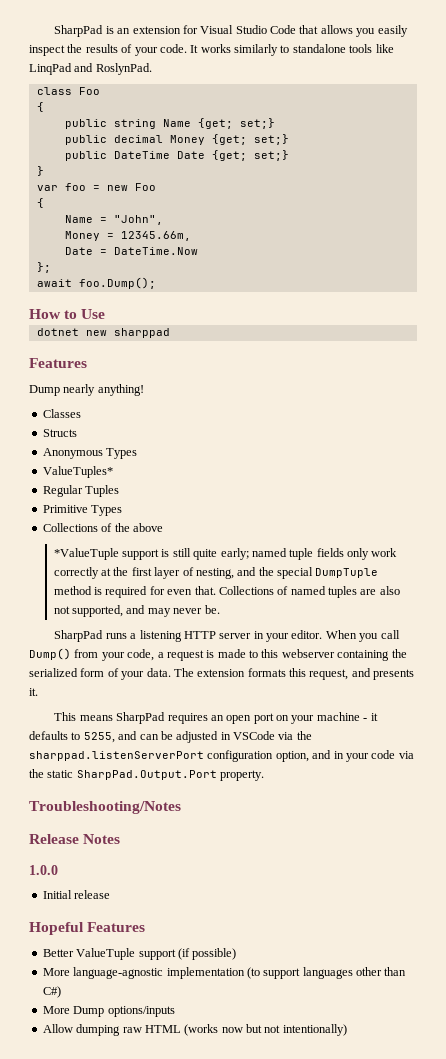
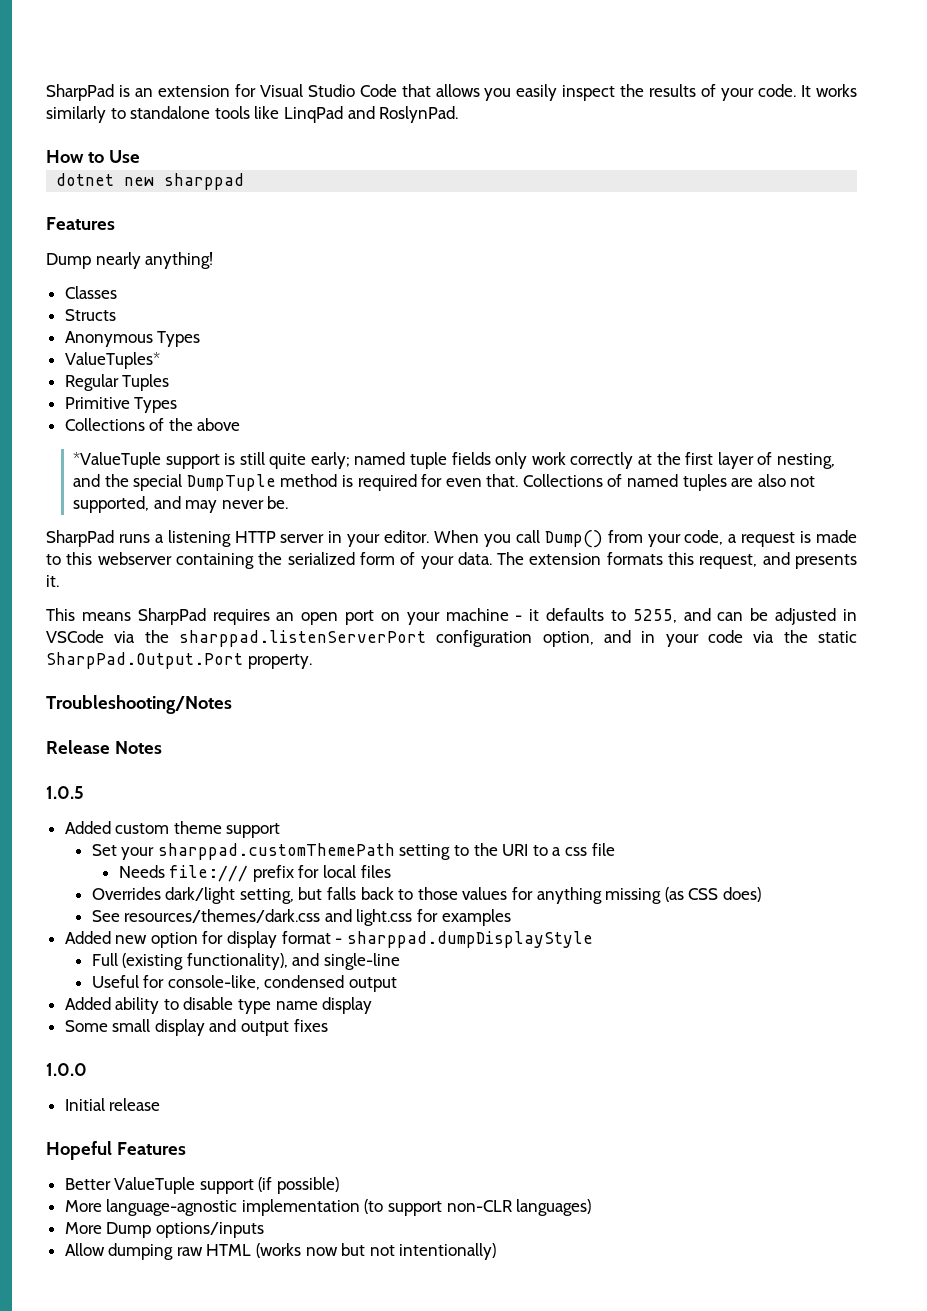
[36,87,100,95] [36,102,44,112] [64,118,275,129] [64,134,289,145] [64,150,289,161] [36,166,44,176] [36,183,156,191] [36,198,44,208] [64,215,163,225] [64,231,191,241] [64,247,198,255] [36,262,51,273] [36,277,156,289] // class Foo // { // public string Name {get; set;} // public decimal Money {get; set;} // public DateTime Date {get; set;} // } // var foo = new Foo // { // Name = "John", // Money = 12345.66m, // Date = DateTime.Now // }; // await foo.Dump(); -> (459, 114) none
(121, 839) none -> [46,786,84,799] [64,821,281,838] [91,843,615,860] [118,865,391,882] [91,887,761,904] [91,909,511,926] [64,931,593,948] [91,953,401,970] [91,975,398,992] [64,997,373,1014] [64,1019,328,1036] // 1.0.5 // Added custom theme support // Set your sharppad.customThemePath setting to the URI to a css file // Needs file:/// prefix for local files // Overrides dark/light setting, but falls back to those values for anything missing (as CSS does) // See resources/themes/dark.css and light.css for examples // Added new option for display format - sharppad.dumpDisplayStyle // Full (existing functionality), and single-line // Useful for console-like, condensed output // Added ability to disable type name display // Some small display and output fixes
[302,967,407,979] [42,986,61,998] languages other than C#) -> [446,1199,592,1216] non-CLR languages)

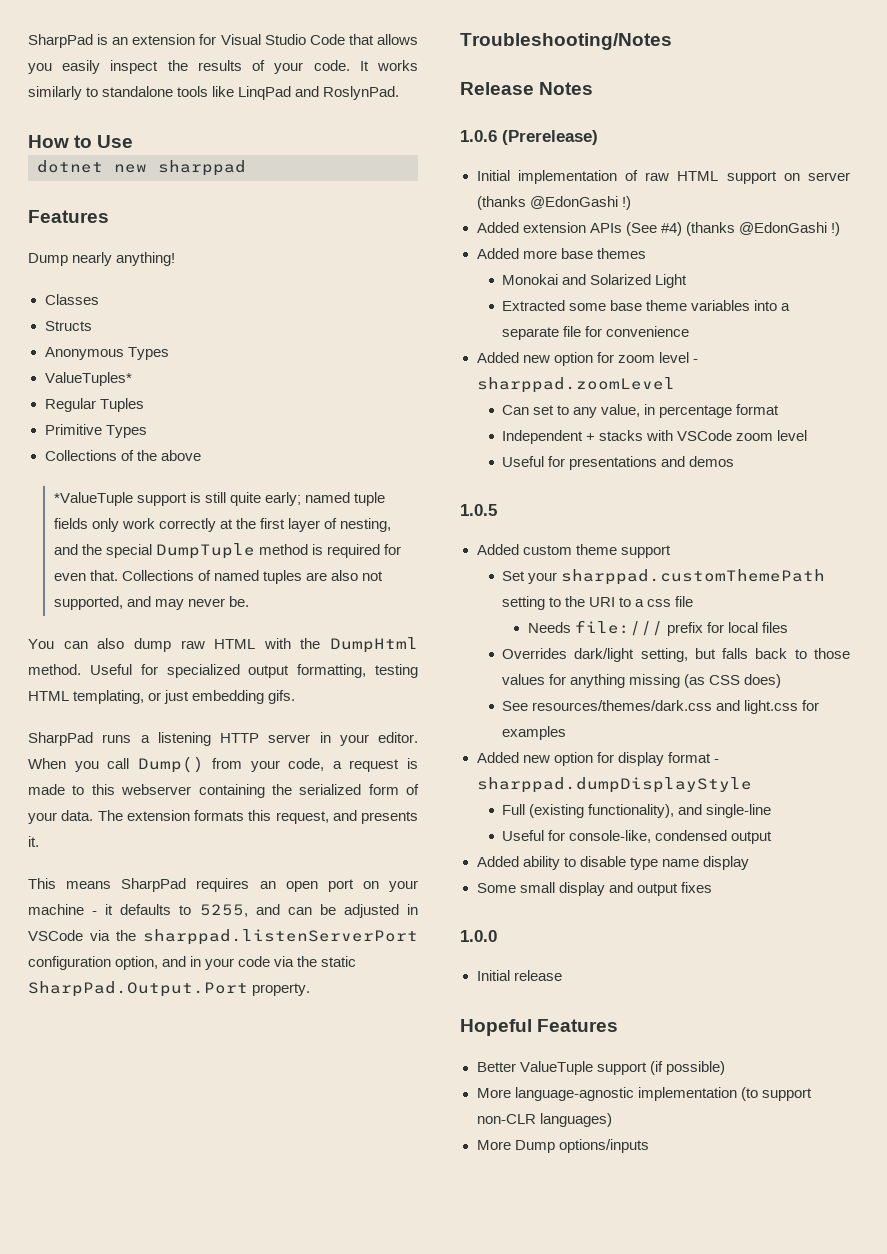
(289, 502) none -> [28,637,418,653] [28,664,418,678] [28,690,296,704] // You can also dump raw HTML with the DumpHtml method. Useful for specialized output formatting, testing HTML templating, or just embedding gifs.
(162, 747) none -> [460,130,598,145] [476,170,850,184] [476,196,631,210] [476,222,840,236] [476,248,646,259] [502,274,688,288] [502,300,791,311] [502,326,690,340] [476,352,698,366] [476,377,675,393] [502,404,780,418] [502,430,808,444] [502,456,735,470] // 1.0.6 (Prerelease) // Initial implementation of raw HTML support on server (thanks @EdonGashi !) // Added extension APIs (See #4) (thanks @EdonGashi !) // Added more base themes // Monokai and Solarized Light // Extracted some base theme variables into a separate file for convenience // Added new option for zoom level - sharppad.zoomLevel // Can set to any value, in percentage format // Independent + stacks with VSCode zoom level // Useful for presentations and demos
[64,1243,497,1260] // Allow dumping raw HTML (works now but not intentionally) -> (649, 1146) none

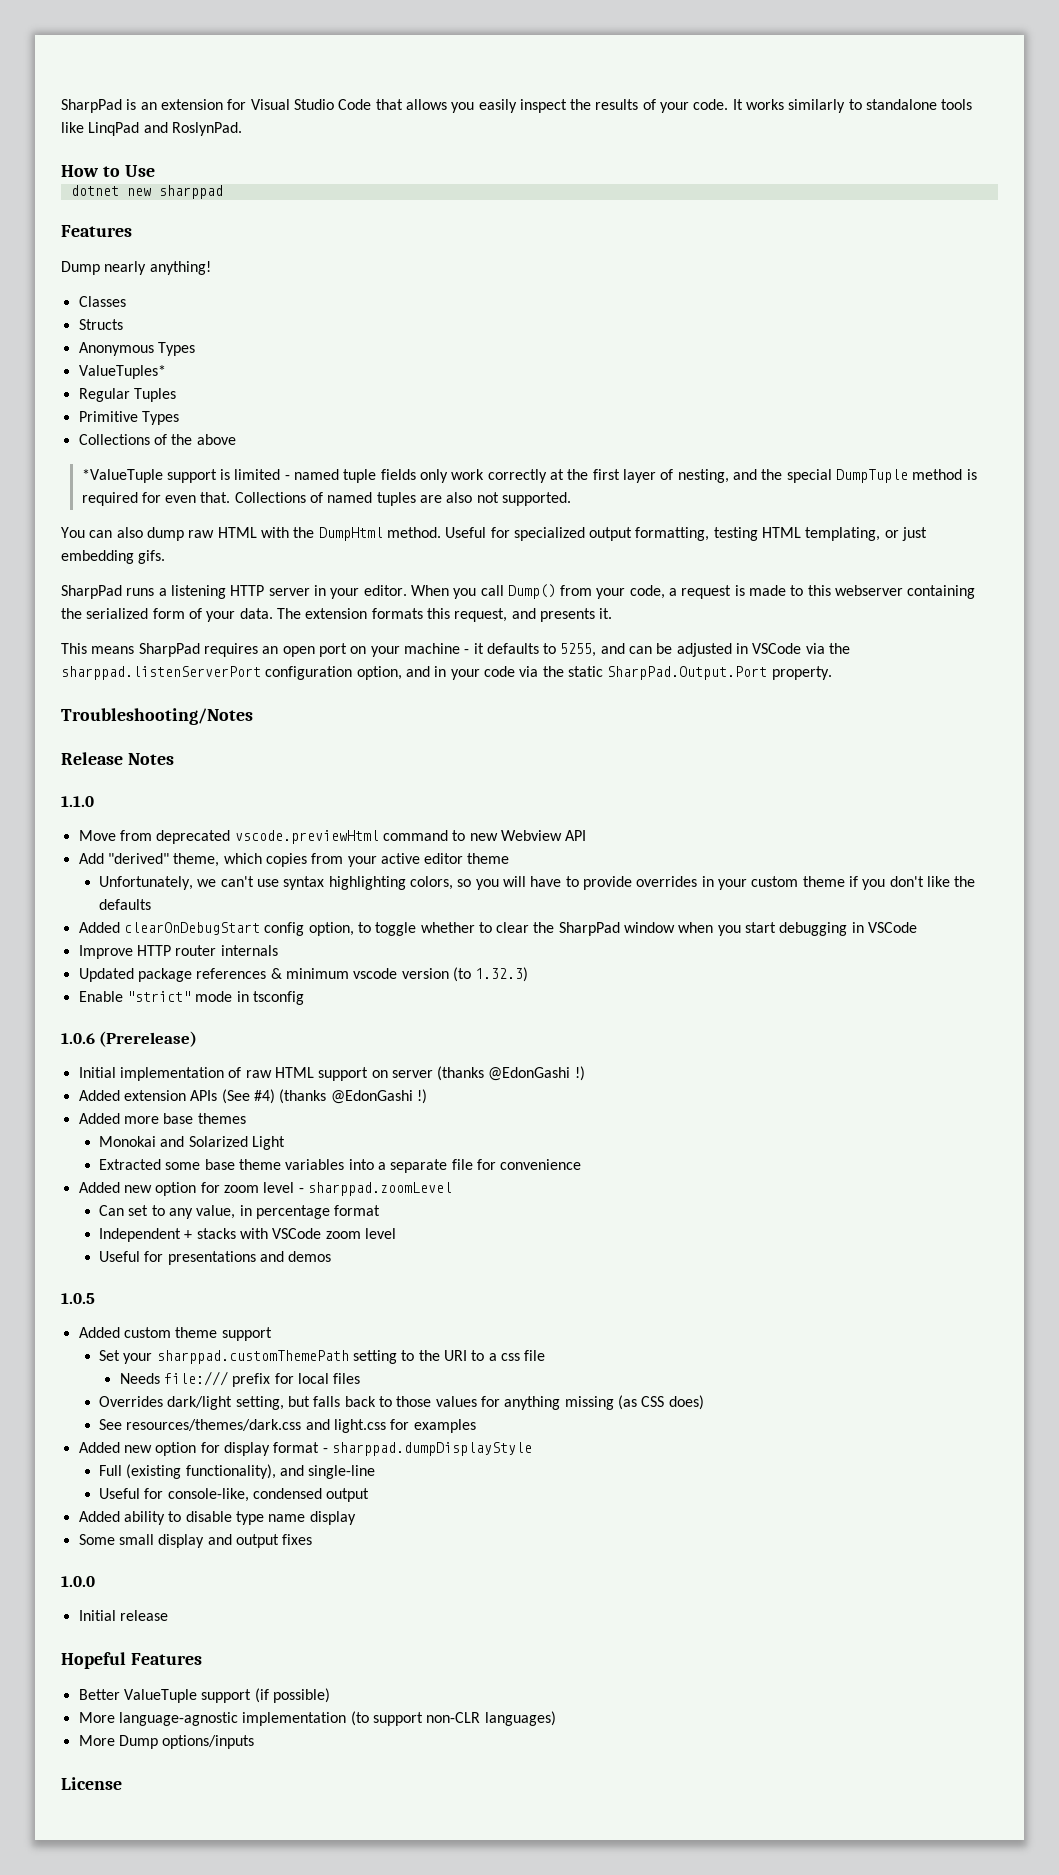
[204,492,301,506] still quite early; -> [234,469,290,480] limited -
[53,596,249,610] supported, and may never be. -> [502,492,572,506] supported.
(594, 88) none -> [61,796,94,807] [78,830,587,844] [78,853,510,867] [99,876,976,890] [99,899,152,910] [78,922,918,936] [78,945,278,959] [78,967,529,982] [78,991,304,1005] // 1.1.0 // Move from deprecated vscode.previewHtml command to new Webview API // Add "derived" theme, which copies from your active editor theme // Unfortunately, we can't use syntax highlighting colors, so you will have to provide overrides in your custom theme if you don't like the defaults // Added clearOnDebugStart config option, to toggle whether to clear the SharpPad window when you start debugging in VSCode // Improve HTTP router internals // Updated package references & minimum vscode version (to 1.32.3) // Enable "strict" mode in tsconfig
(649, 1146) none -> [61,1777,122,1790] // License

